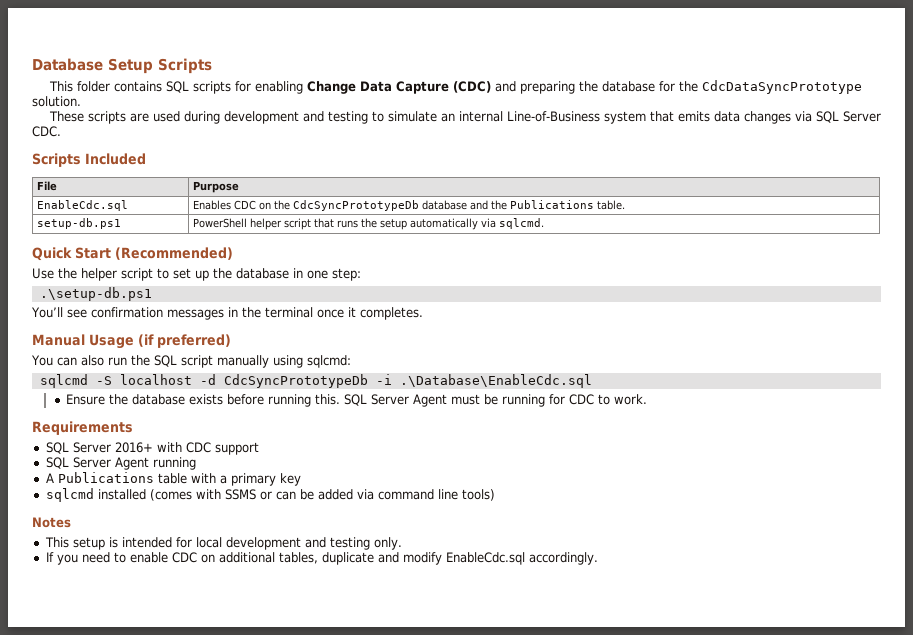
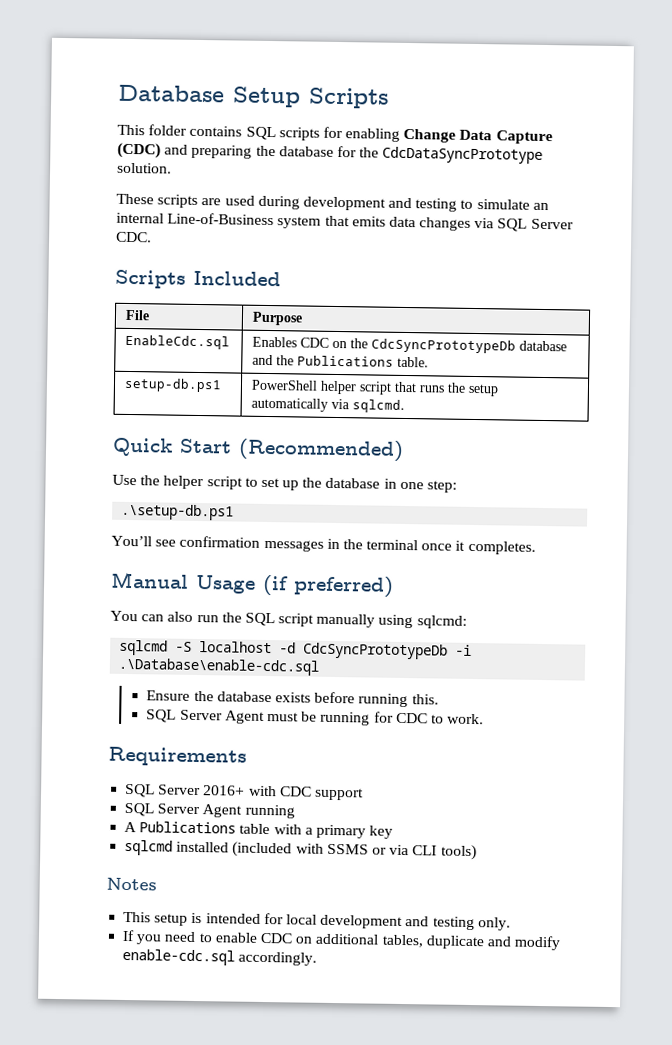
[399,374,592,388] .\Database\EnableCdc.sql -> [118,657,320,676] .\Database\enable-cdc.sql
(341, 399) none -> (439, 699) //
[149,489,192,501] (comes -> [232,841,293,858] (included
[275,489,458,500] can be added via command line -> [389,844,438,856] via CLI
[445,552,525,565] EnableCdc.sql -> [122,948,236,966] enable-cdc.sql

